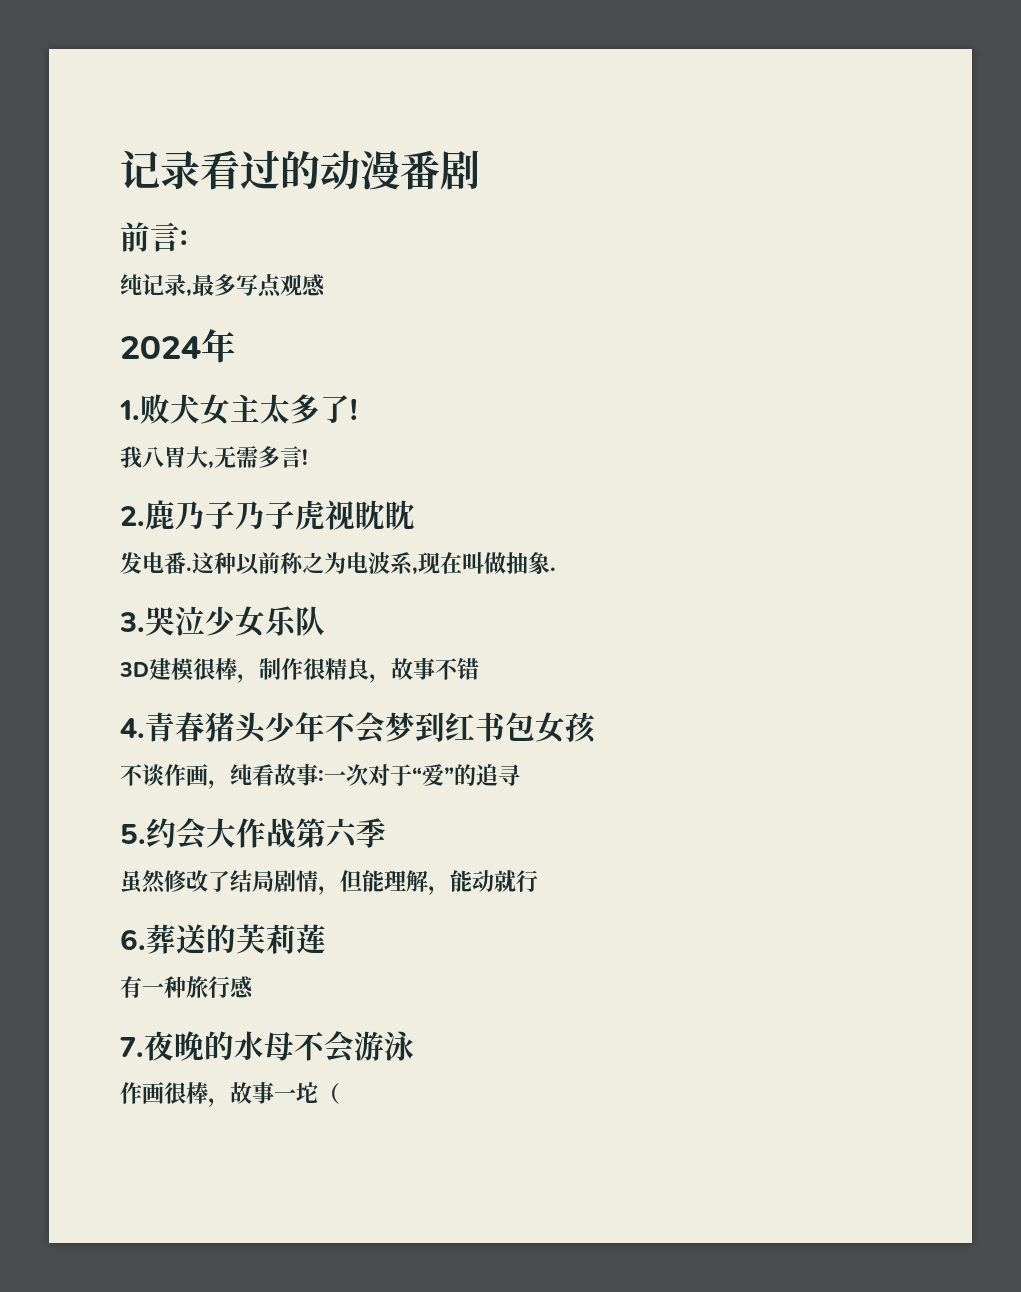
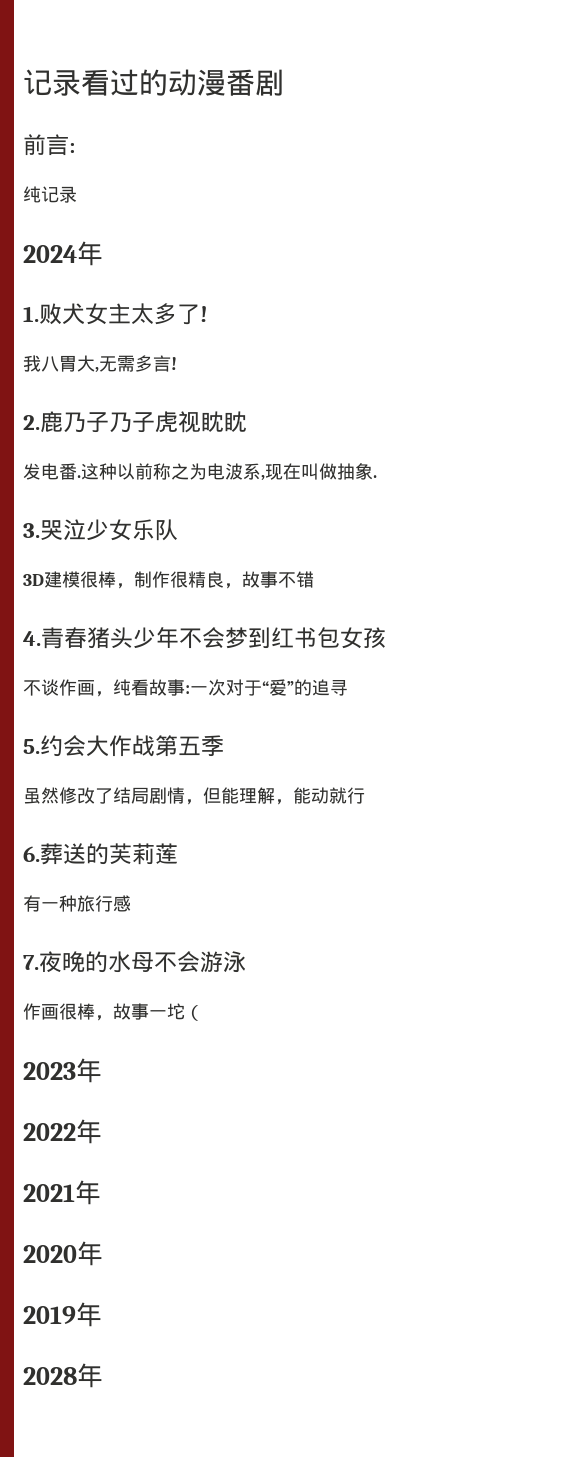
[186,274,326,298] ,最多写点观感 -> (77, 194) none
[326,818,358,849] 六 -> [178,736,201,756] 五
(340, 1093) none -> [23,1058,102,1083] [23,1119,102,1144] [23,1180,101,1205] [23,1241,103,1266] [23,1302,102,1327] [23,1363,103,1388] // 2023年 // 2022年 // 2021年 // 2020年 // 2019年 // 2028年

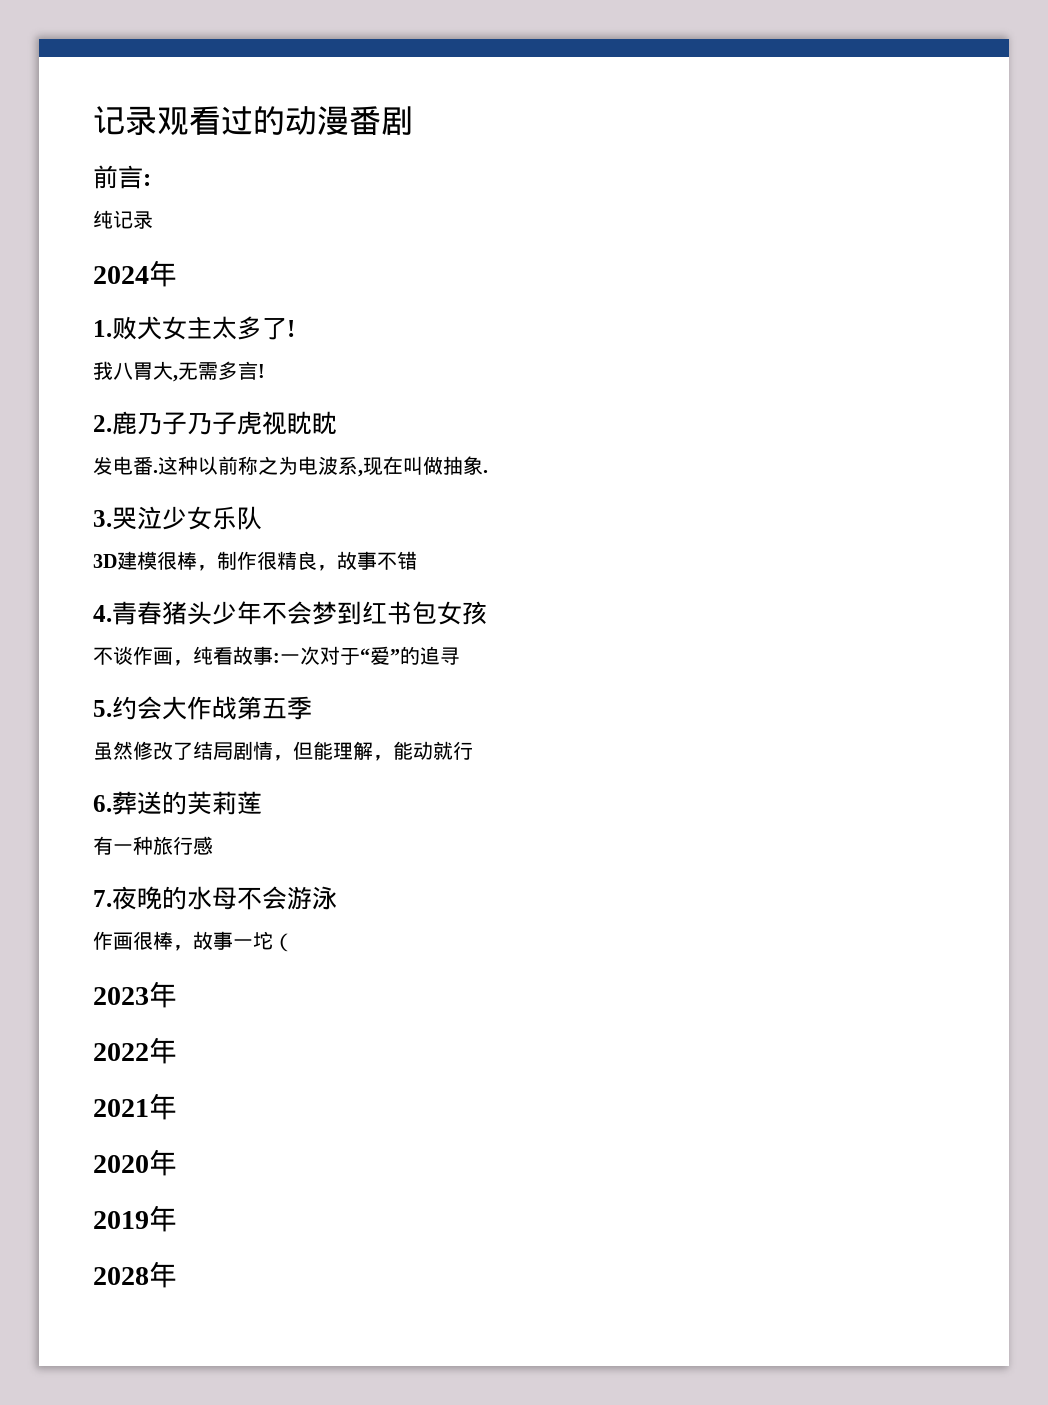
[23,69,81,96] 记录 -> [93,106,189,135] 记录观

